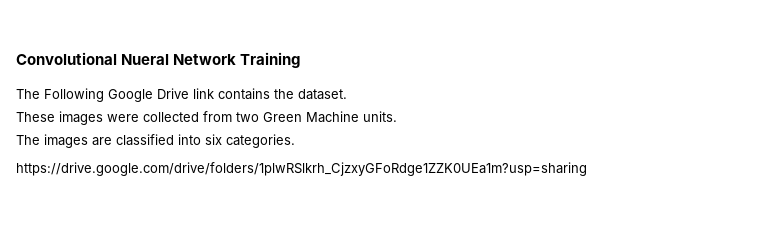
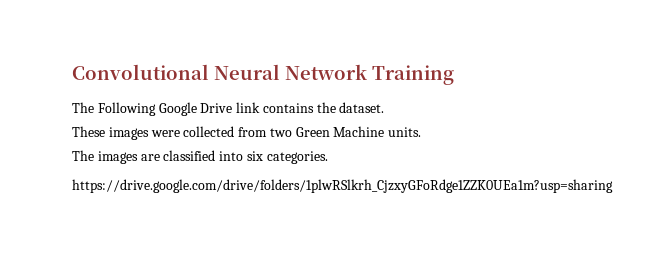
[121,54,170,65] Nueral -> [214,64,280,80] Neural

